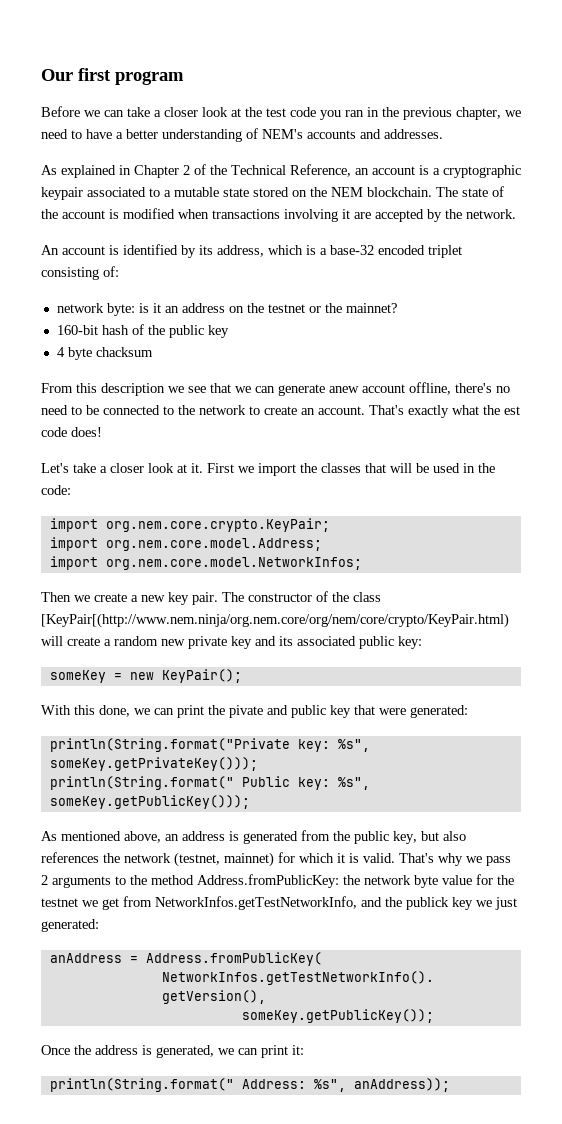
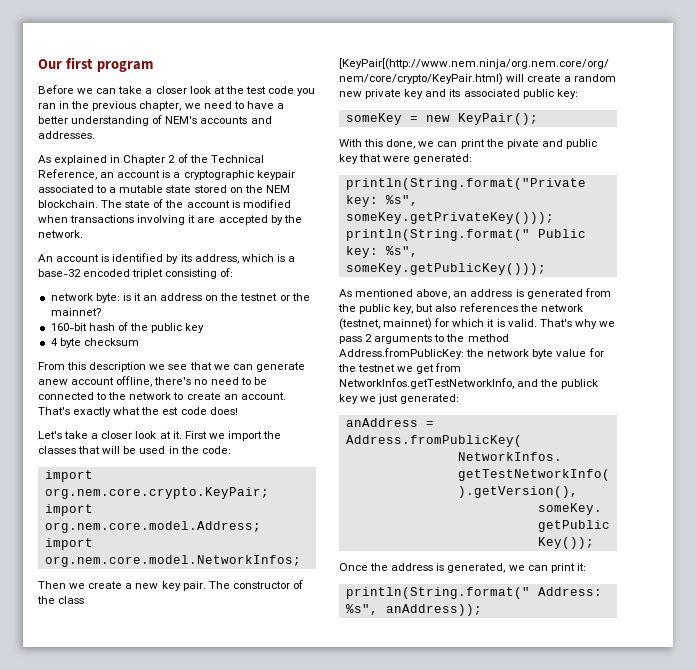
[95,347,153,357] chacksum -> [83,338,139,346] checksum

